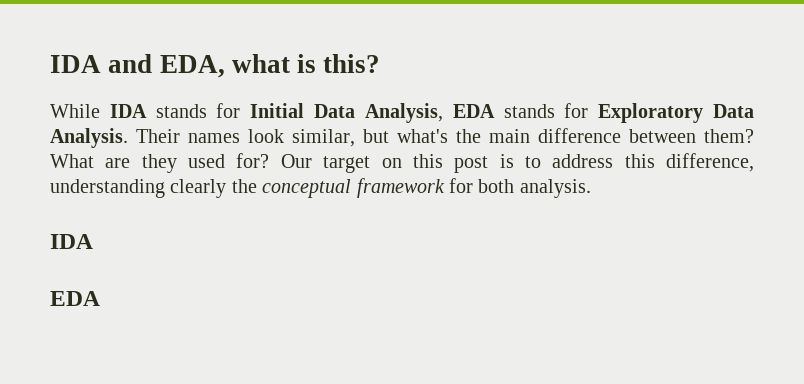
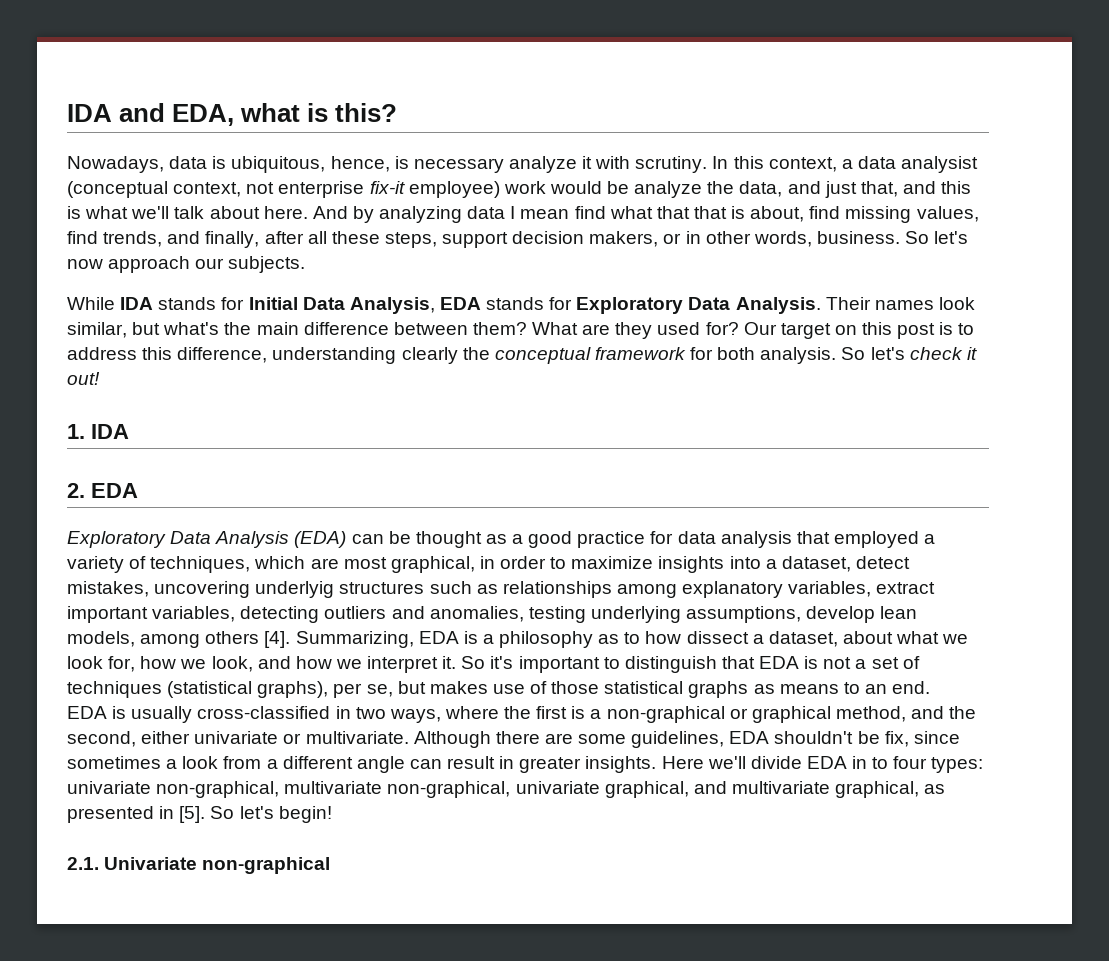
(381, 63) none -> [67,156,979,173] [67,181,972,198] [67,206,979,223] [67,231,969,248] [67,256,306,273] // Nowadays, data is ubiquitous, hence, is necessary analyze it with scrutiny. In this context, a data analysist (conceptual context, not enterprise fix-it employee) work would be analyze the data, and just that, and this is what we'll talk about here. And by analyzing data I mean find what that that is about, find missing values, find trends, and finally, after all these steps, support decision makers, or in other words, business. So let's now approach our subjects.
(591, 188) // -> [841,347,977,360] [67,372,100,385] [67,424,85,439] So let's check it out! // 1.
[50,291,100,306] EDA -> [67,483,138,498] [67,531,936,548] [67,556,910,573] [67,581,936,598] [67,606,918,623] [67,631,969,648] [67,656,920,673] [67,681,931,698] [67,706,977,723] [67,731,960,748] [67,756,984,773] [67,781,946,798] [67,806,332,823] [67,857,331,874] 2. EDA // Exploratory Data Analysis (EDA) can be thought as a good practice for data analysis that employed a variety of techniques, which are most graphical, in order to maximize insights into a dataset, detect mistakes, uncovering underlyig structures such as relationships among explanatory variables, extract important variables, detecting outliers and anomalies, testing underlying assumptions, develop lean models, among others [4]. Summarizing, EDA is a philosophy as to how dissect a dataset, about what we look for, how we look, and how we interpret it. So it's important to distinguish that EDA is not a set of techniques (statistical graphs), per se, but makes use of those statistical graphs as means to an end. // EDA is usually cross-classified in two ways, where the first is a non-graphical or graphical method, and the second, either univariate or multivariate. Although there are some guidelines, EDA shouldn't be fix, since sometimes a look from a different angle can result in greater insights. Here we'll divide EDA in to four types: univariate non-graphical, multivariate non-graphical, univariate graphical, and multivariate graphical, as presented in [5]. So let's begin! // 2.1. Univariate non-graphical

